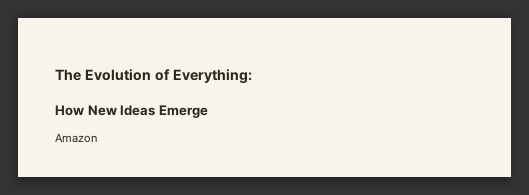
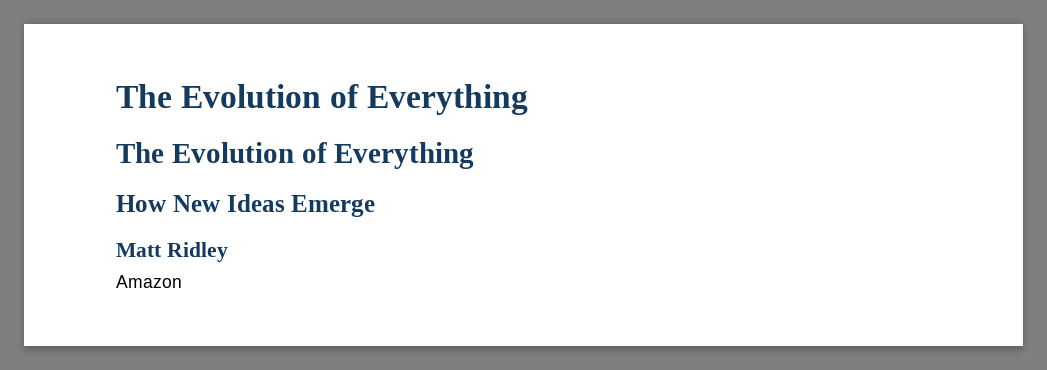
[55,69,252,84] The Evolution of Everything: -> [116,84,529,115] [116,142,475,169] The Evolution of Everything // The Evolution of Everything
(208, 111) none -> [116,242,228,262] // Matt Ridley

